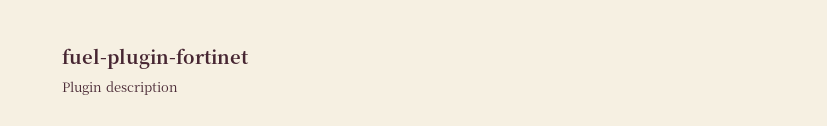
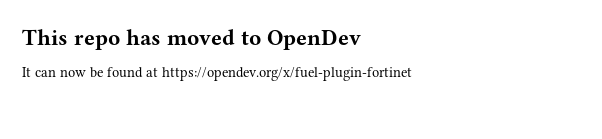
[62,48,249,69] [62,81,178,95] fuel-plugin-fortinet // Plugin description -> [22,29,362,50] [22,67,412,81] This repo has moved to OpenDev // It can now be found at https://opendev.org/x/fuel-plugin-fortinet

